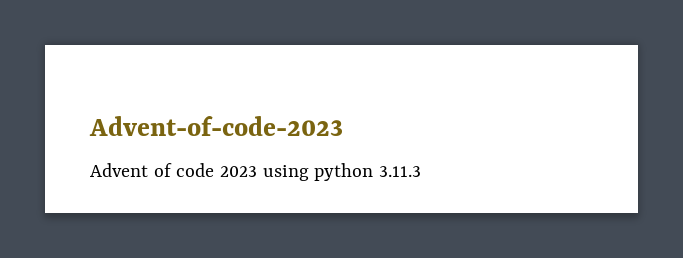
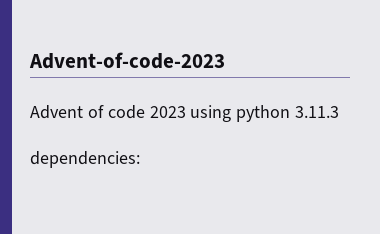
(422, 171) none -> [30,151,140,168] // dependencies:

